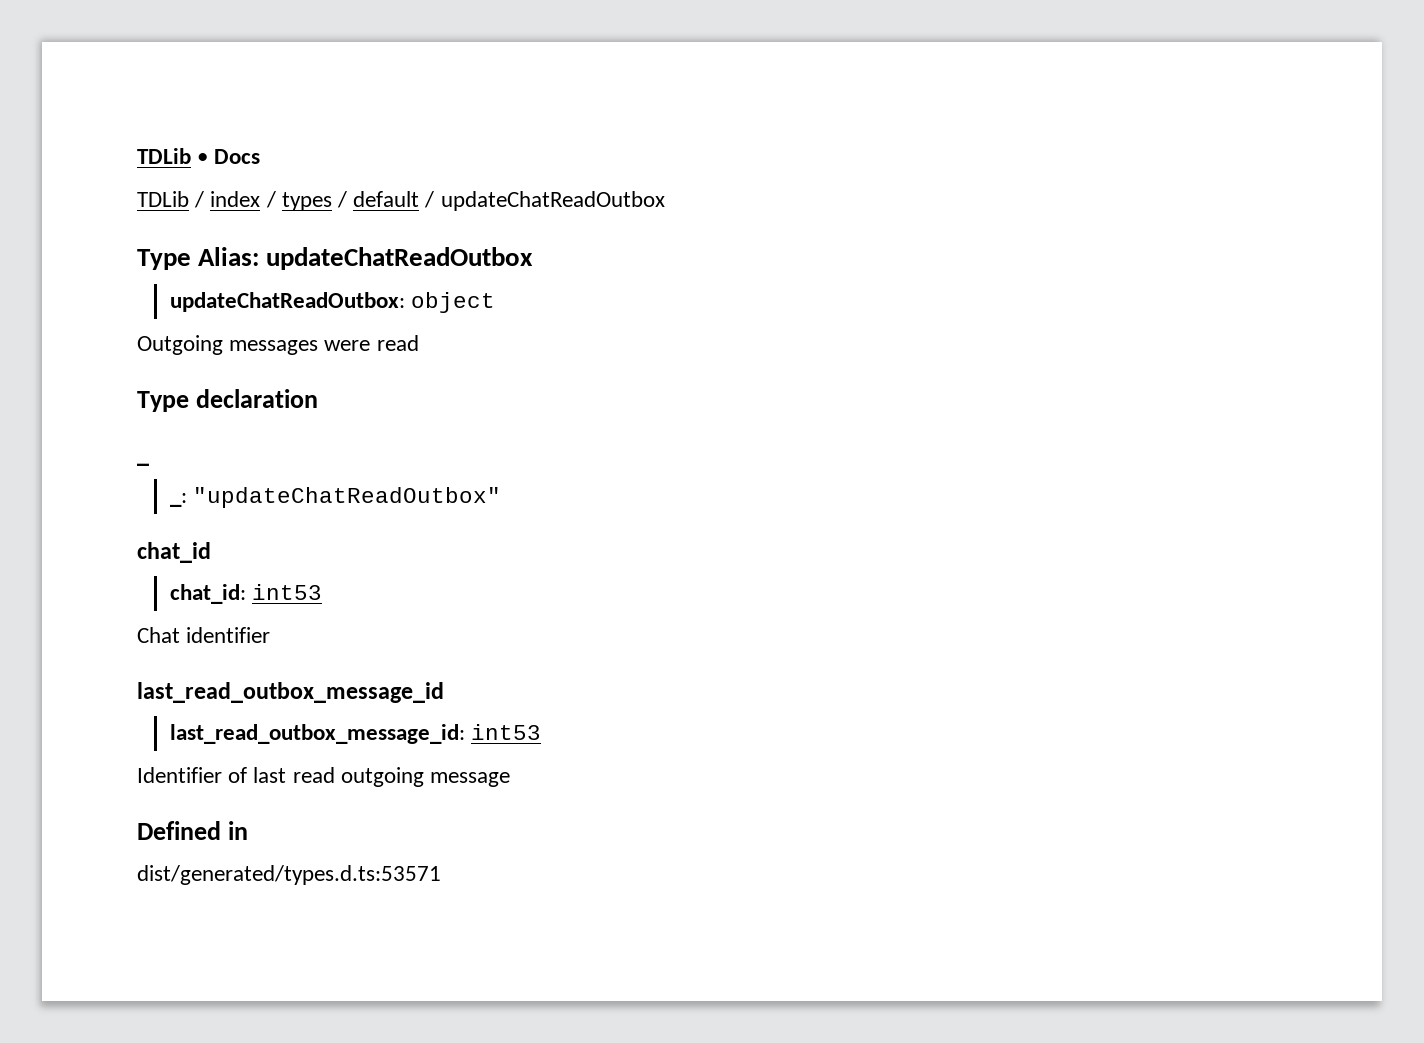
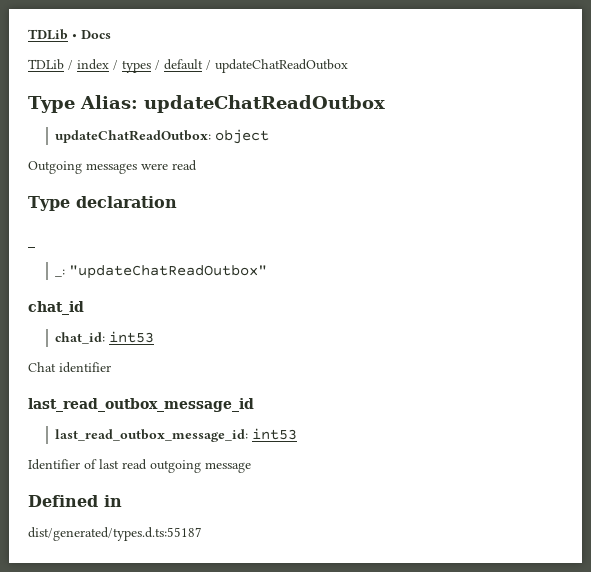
[137,865,441,885] dist/generated/types.d.ts:53571 -> [28,527,202,541] dist/generated/types.d.ts:55187

